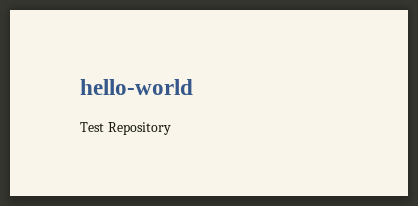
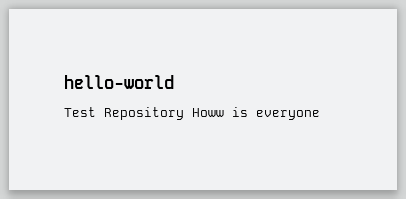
(171, 128) none -> [192,107,320,120] Howw is everyone

